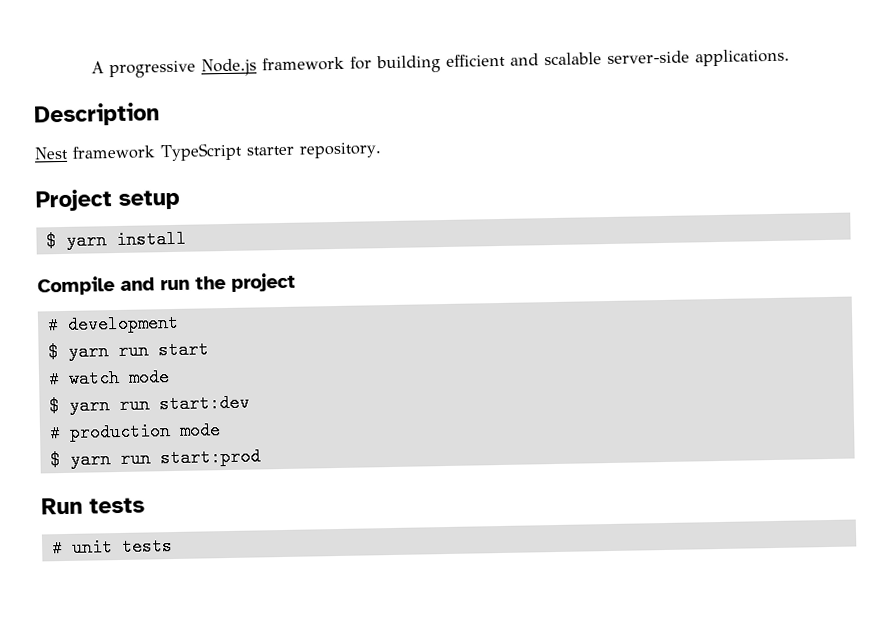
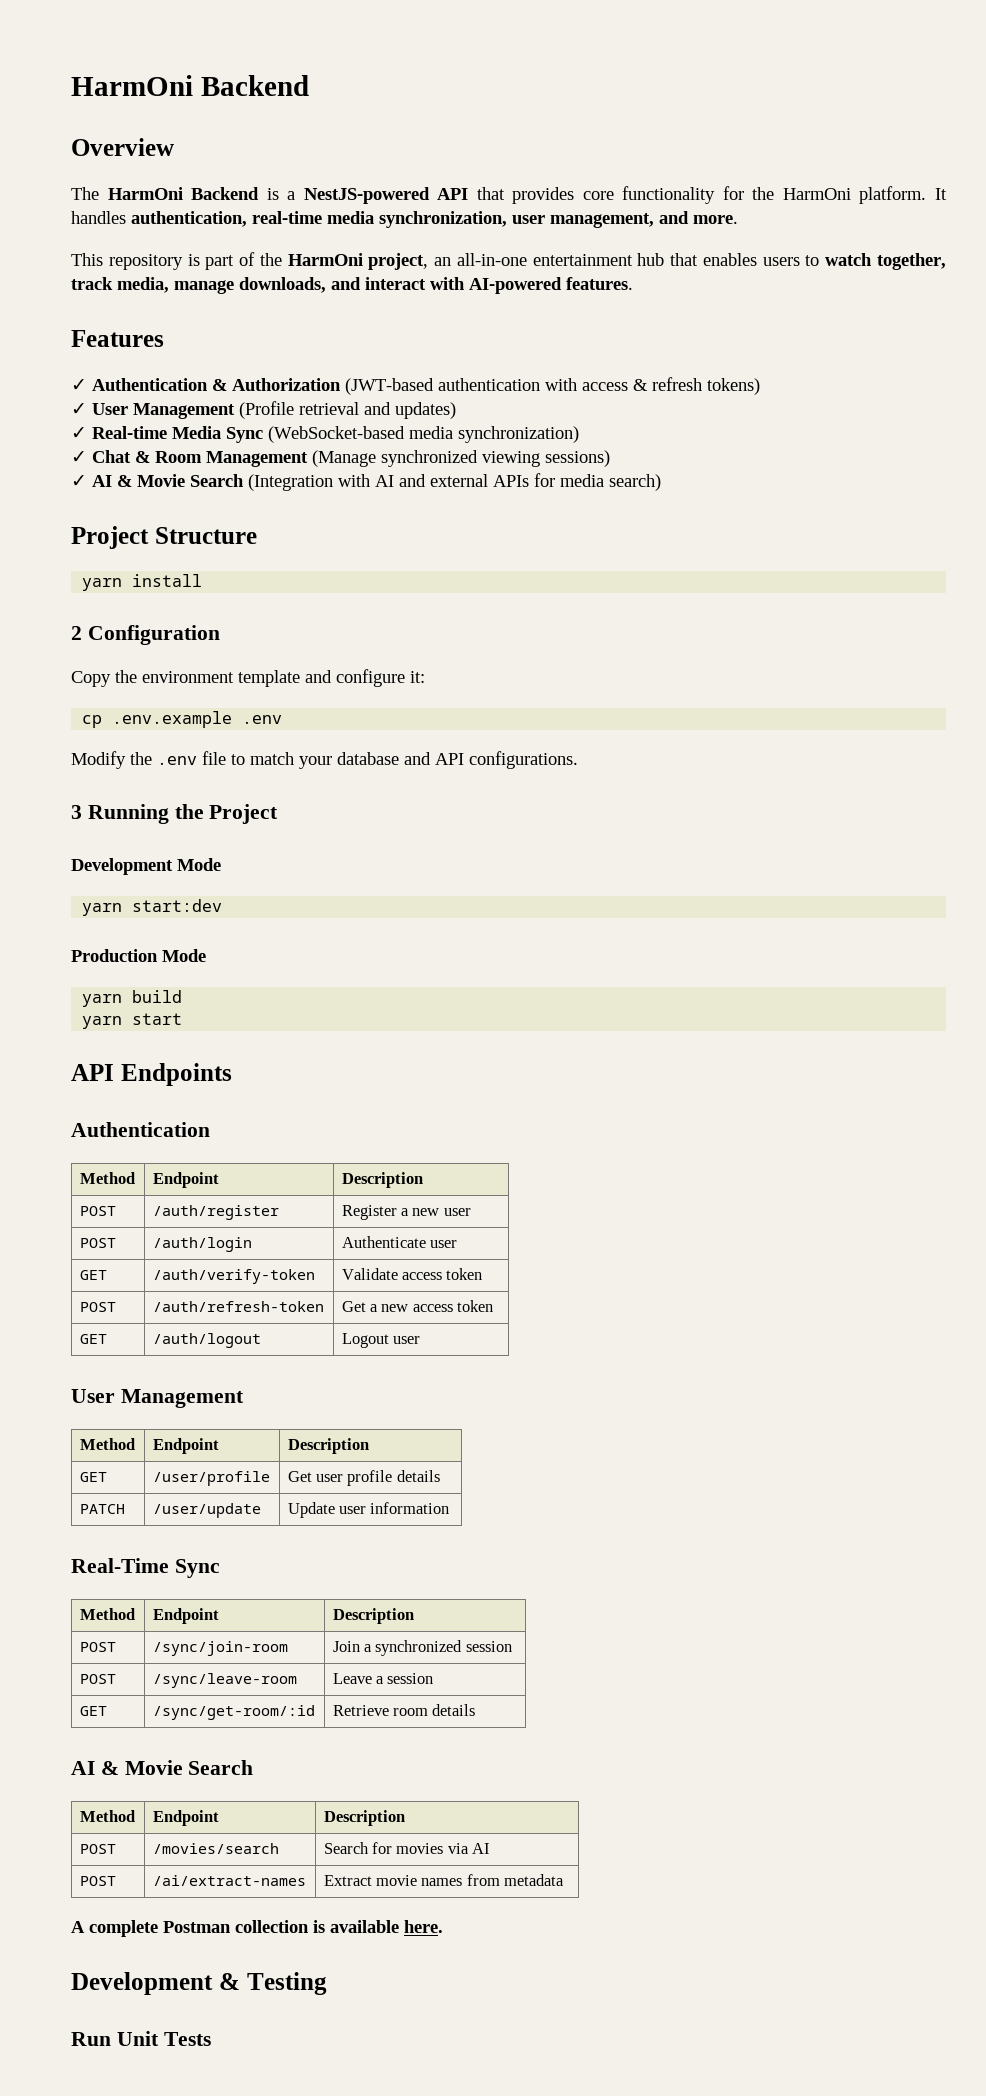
[91,48,790,79] [34,102,160,127] [34,142,382,162] [35,189,180,212] [45,232,57,251] A progressive Node.js framework for building efficient and scalable server-side applications. // Description // Nest framework TypeScript starter repository. // Project setup // $ -> [71,75,309,96] [71,138,174,156] [71,186,947,204] [71,211,738,228] [71,252,946,270] [71,277,633,294] [71,330,164,347] [71,377,760,395] [71,401,456,419] [71,426,579,443] [71,450,610,467] [71,473,661,491] [71,526,257,549] HarmOni Backend // Overview // The HarmOni Backend is a NestJS-powered API that provides core functionality for the HarmOni platform. It handles authentication, real-time media synchronization, user management, and more. // This repository is part of the HarmOni project, an all-in-one entertainment hub that enables users to watch together, track media, manage downloads, and interact with AI-powered features. // Features // ✓ Authentication & Authorization (JWT-based authentication with access & refresh tokens) // ✓ User Management (Profile retrieval and updates) // ✓ Real-time Media Sync (WebSocket-based media synchronization) // ✓ Chat & Room Management (Manage synchronized viewing sessions) // ✓ AI & Movie Search (Integration with AI and external APIs for media search) // Project Structure //
[37,272,296,296] [46,313,179,335] [47,340,209,362] [47,368,170,389] [48,393,250,416] [48,421,221,443] [49,447,261,470] [41,497,145,515] [51,537,173,558] Compile and run the project // # development // $ yarn run start // # watch mode // $ yarn run start:dev // # production mode // $ yarn run start:prod // Run tests // # unit tests -> [71,625,220,645] [71,669,425,687] [82,711,283,728] [71,751,578,769] [71,804,279,824] [71,858,221,875] [82,899,223,916] [71,949,206,962] [82,990,183,1007] [82,1013,183,1029] [71,1063,232,1086] [71,1122,210,1137] [79,1172,135,1184] [152,1172,219,1188] [341,1172,423,1188] [79,1206,116,1216] [152,1205,279,1220] [341,1205,471,1220] [79,1238,116,1248] [152,1237,252,1252] [341,1236,457,1248] [79,1270,107,1280] [152,1269,315,1284] [341,1268,483,1280] [79,1302,116,1312] [152,1301,324,1312] [341,1300,494,1312] [79,1334,107,1344] [152,1333,261,1348] [341,1333,420,1348] [71,1389,244,1408] [79,1438,135,1450] [152,1438,219,1454] [287,1438,369,1454] [79,1472,107,1482] [152,1471,270,1486] [287,1470,440,1486] [79,1504,125,1514] [152,1503,261,1518] [287,1502,450,1518] [71,1558,220,1578] [79,1608,135,1620] [152,1608,219,1624] [332,1608,414,1624] [79,1642,116,1652] [152,1641,288,1656] [332,1640,512,1656] [79,1674,116,1684] [152,1673,297,1688] [332,1673,434,1684] [79,1706,107,1716] [152,1705,315,1720] [332,1704,476,1716] [71,1760,254,1775] [79,1810,135,1822] [152,1810,219,1826] [323,1810,405,1826] [79,1844,116,1854] [152,1843,279,1854] [323,1842,491,1854] [79,1876,116,1886] [152,1875,306,1886] [323,1874,565,1886] [71,1920,443,1937] [71,1972,327,1995] [71,2031,211,2046] 2 Configuration // Copy the environment template and configure it: // cp .env.example .env // Modify the .env file to match your database and API configurations. // 3 Running the Project // Development Mode // yarn start:dev // Production Mode // yarn build // yarn start // API Endpoints // Authentication // Method | Endpoint | Description // POST | /auth/register | Register a new user // POST | /auth/login | Authenticate user // GET | /auth/verify-token | Validate access token // POST | /auth/refresh-token | Get a new access token // GET | /auth/logout | Logout user // User Management // Method | Endpoint | Description // GET | /user/profile | Get user profile details // PATCH | /user/update | Update user information // Real-Time Sync // Method | Endpoint | Description // POST | /sync/join-room | Join a synchronized session // POST | /sync/leave-room | Leave a session // GET | /sync/get-room/:id | Retrieve room details // AI & Movie Search // Method | Endpoint | Description // POST | /movies/search | Search for movies via AI // POST | /ai/extract-names | Extract movie names from metadata // A complete Postman collection is available here. // Development & Testing // Run Unit Tests

